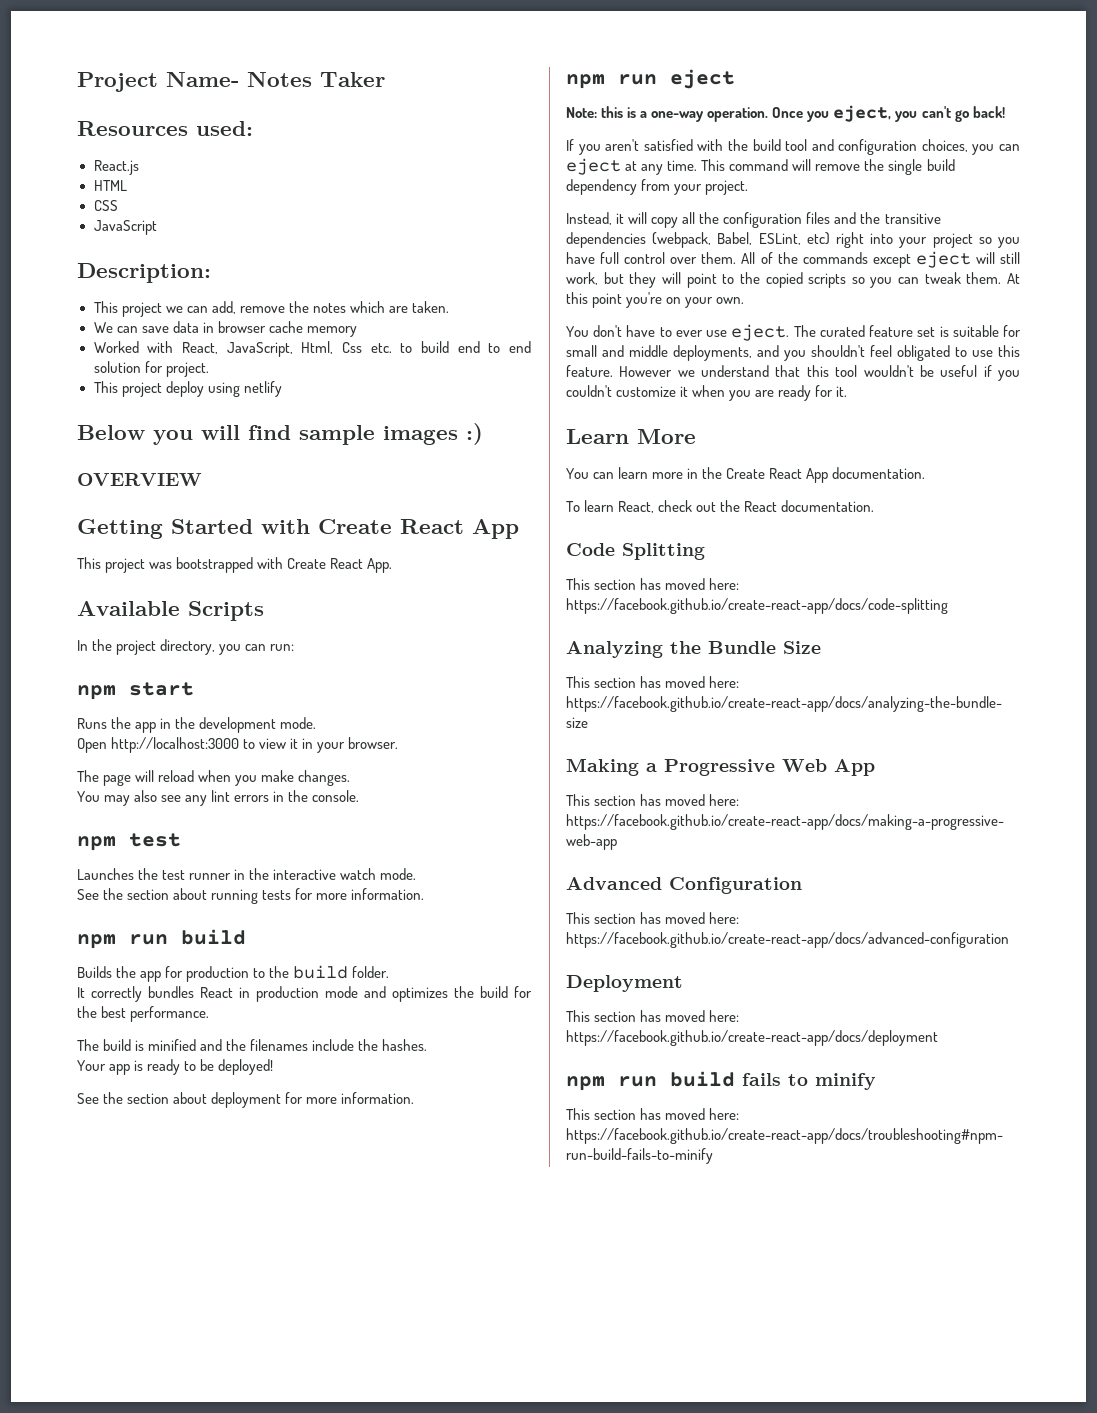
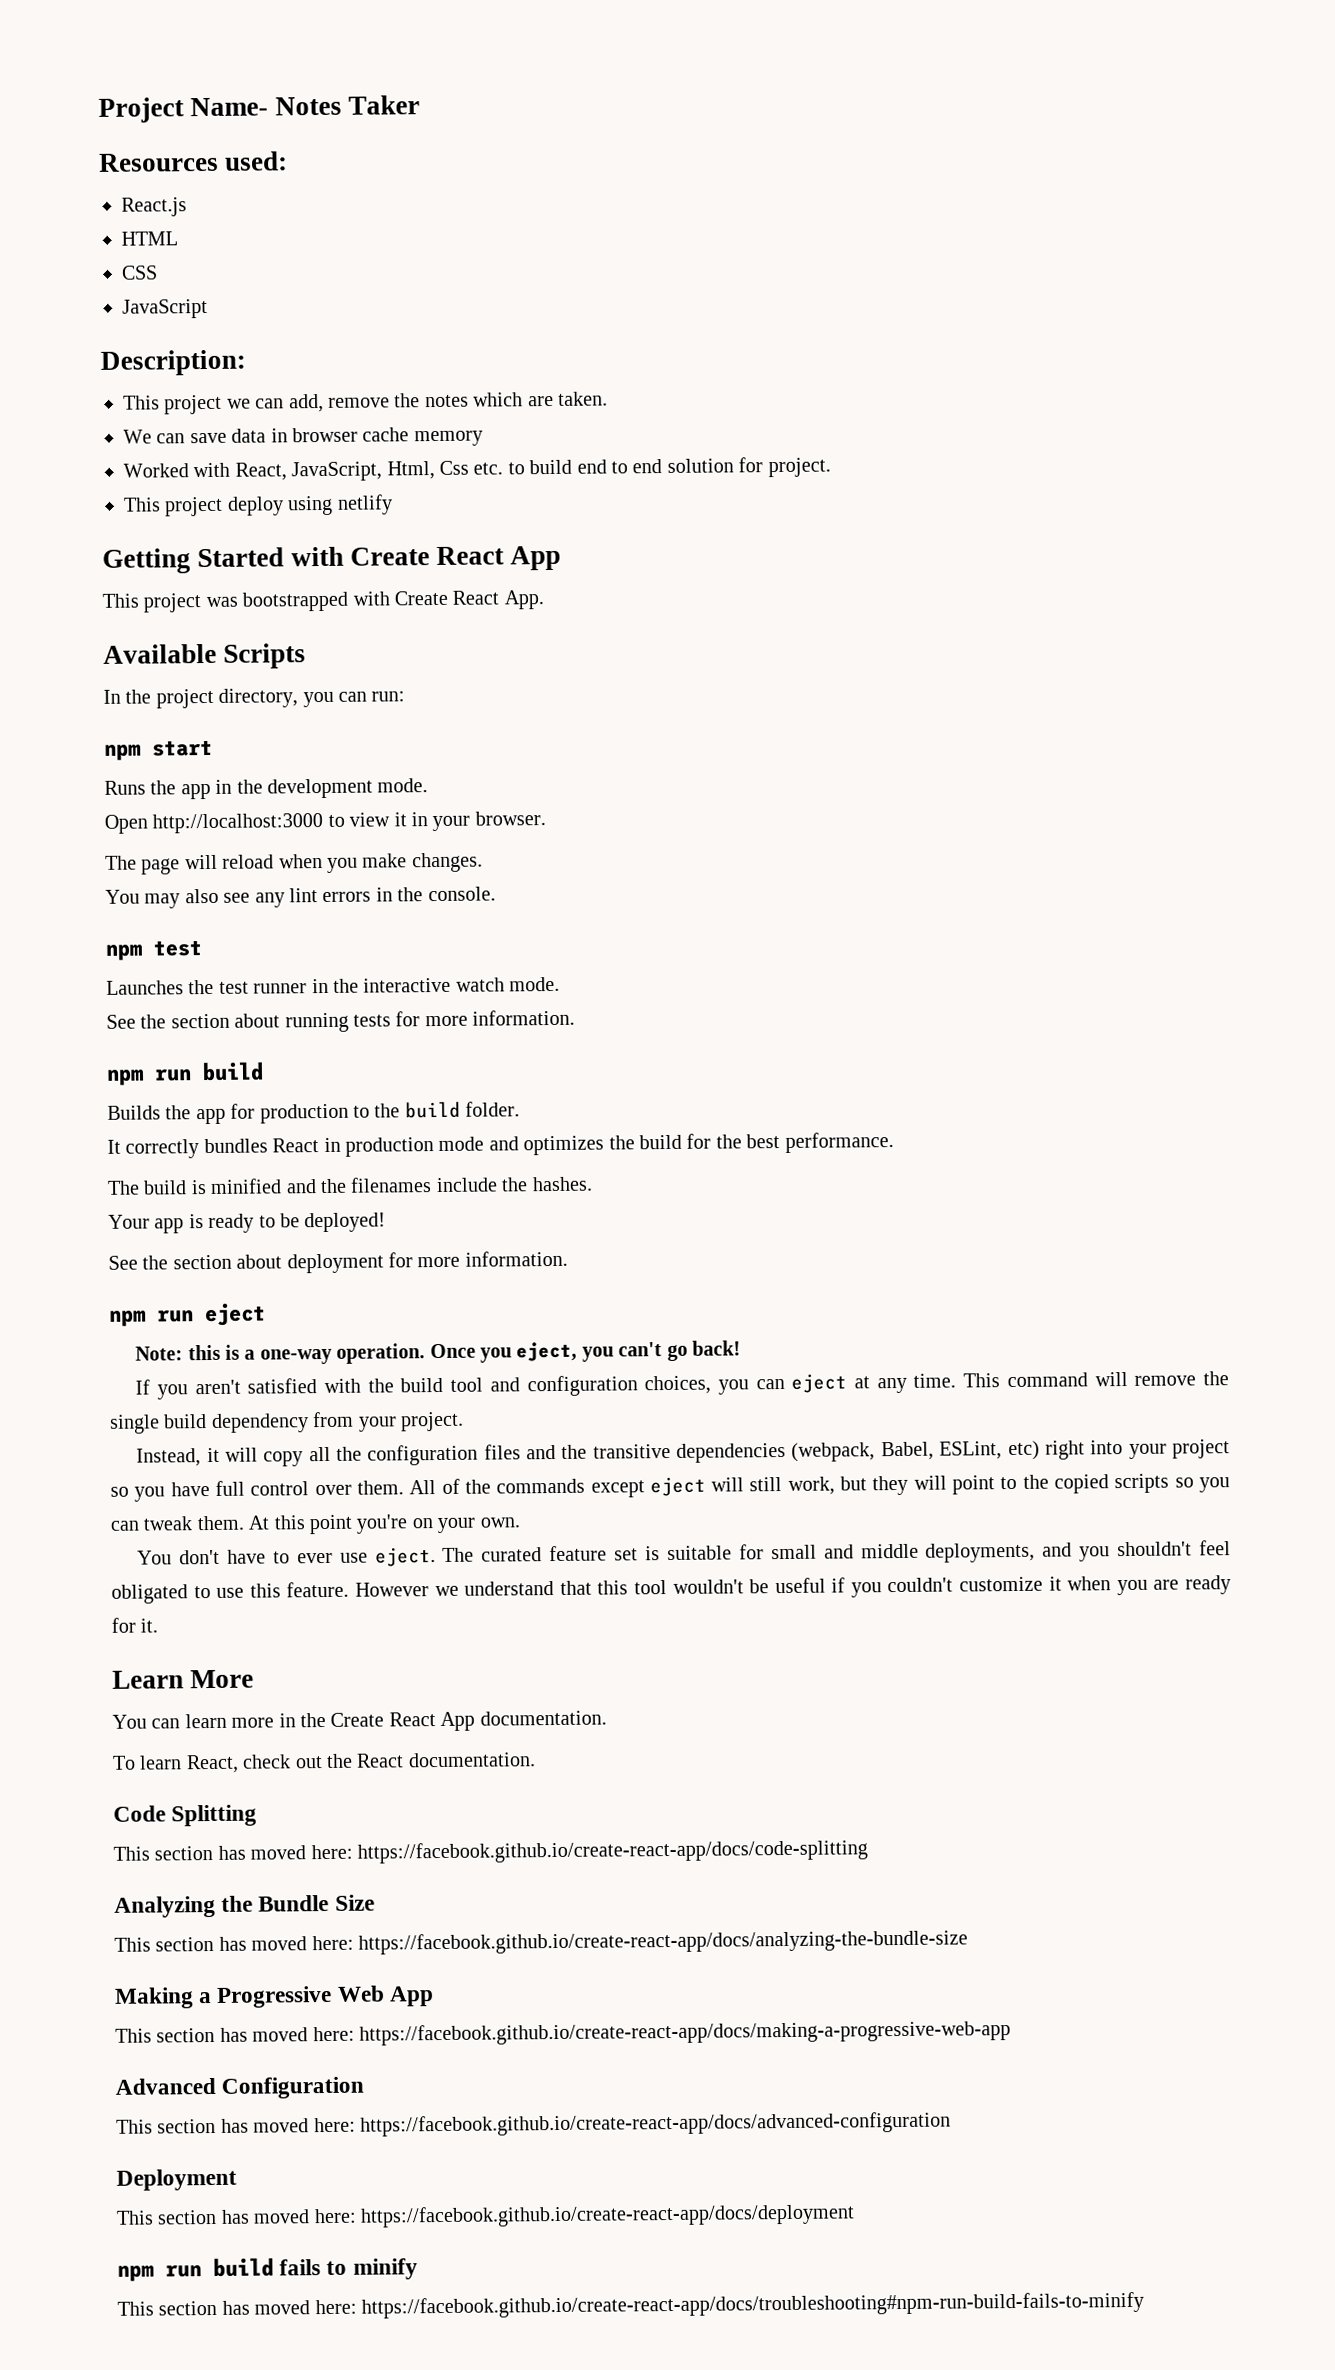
[77,423,483,445] [77,473,202,486] // Below you will find sample images :) // OVERVIEW -> (393, 504) none

